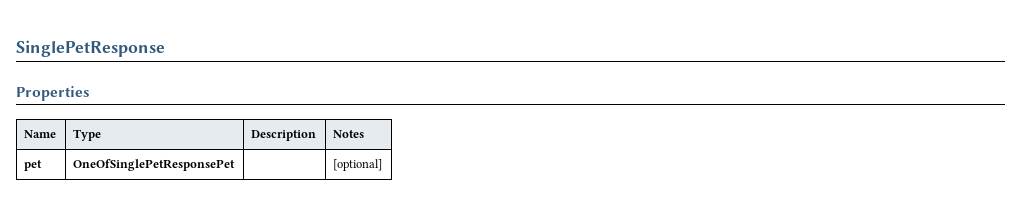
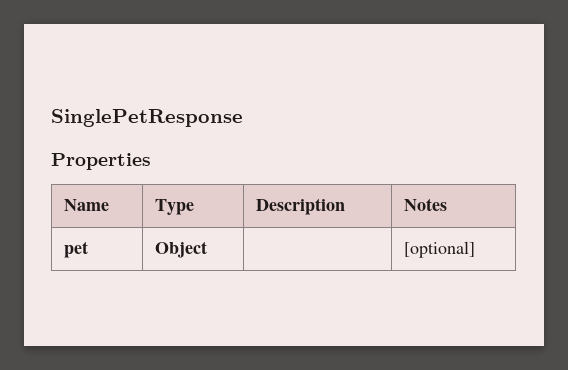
[73,159,236,171] OneOfSinglePetResponsePet -> [155,241,208,258] Object

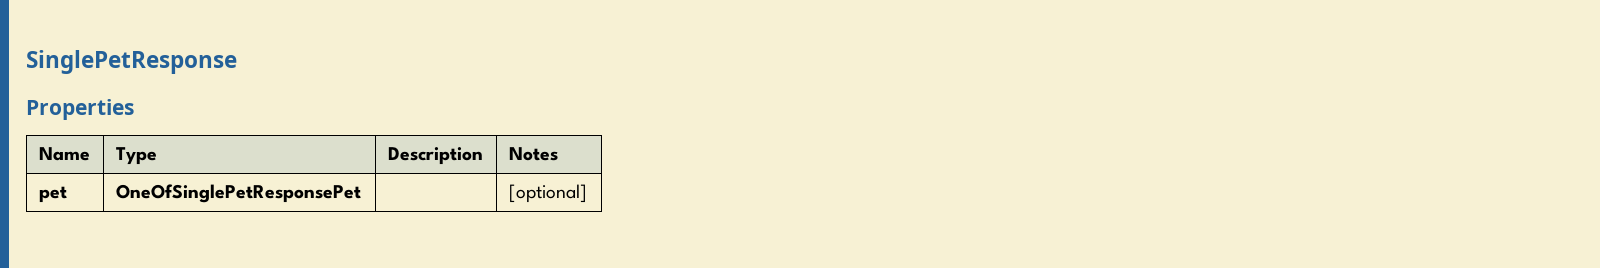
[155,241,208,258] Object -> [115,184,361,203] OneOfSinglePetResponsePet

